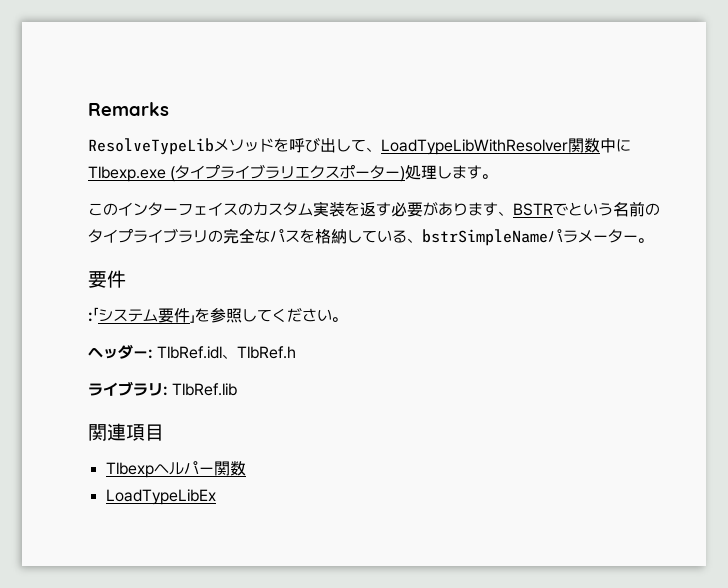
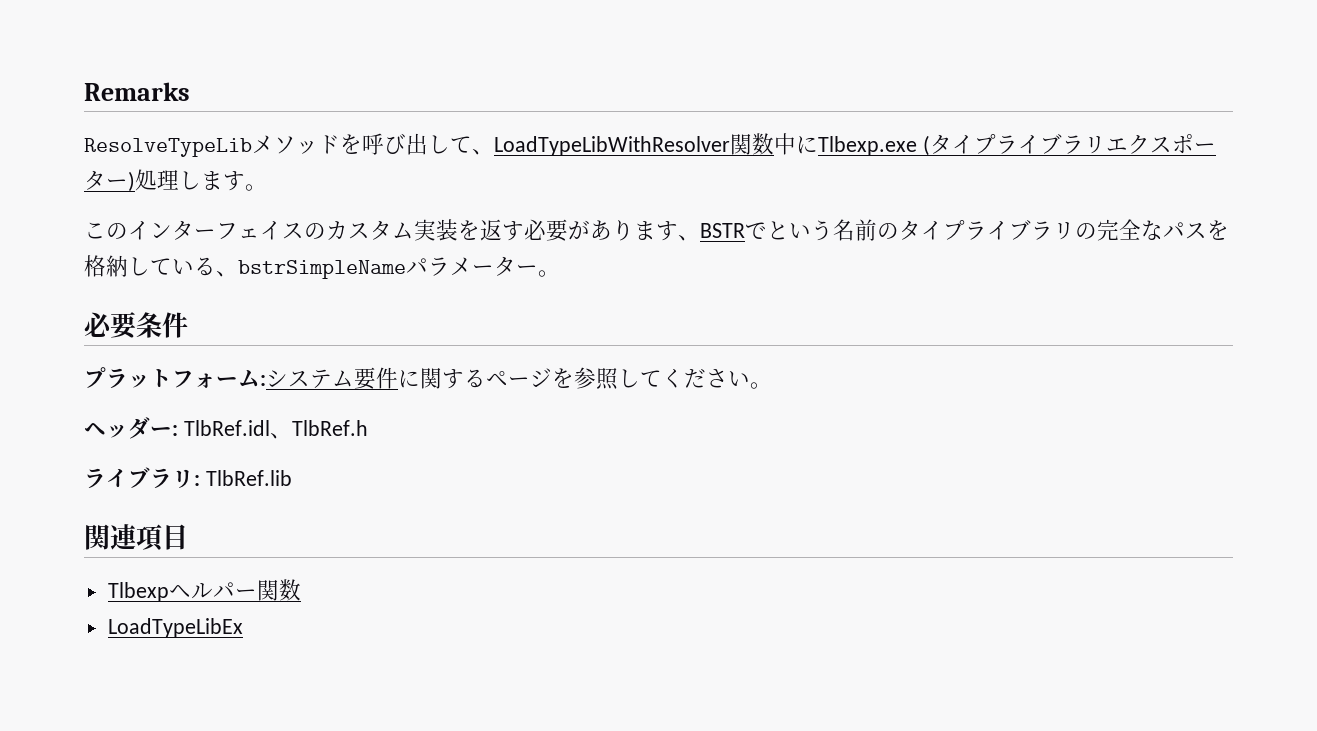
[88,271,107,288] 要 -> [84,312,162,339] 必要条
[88,307,195,323] :「システム要件」 -> [84,367,552,390] プラットフォーム:システム要件に関するページ

